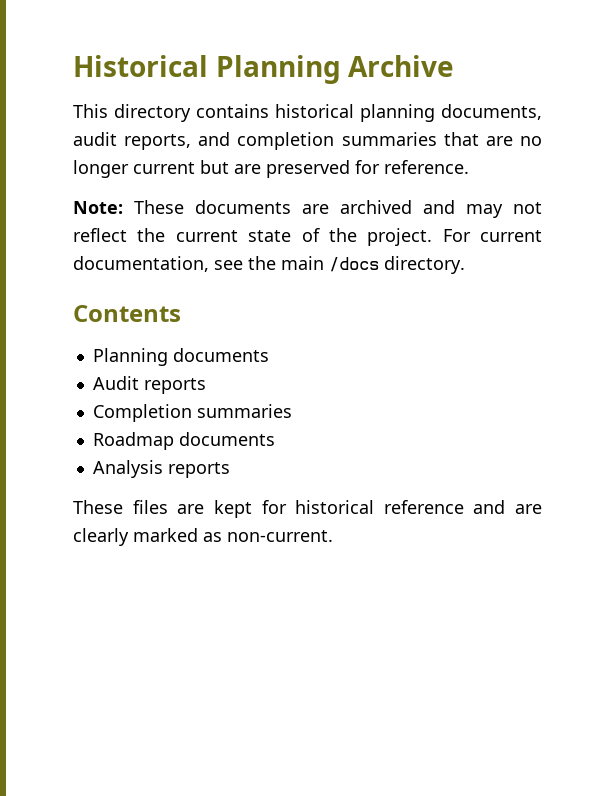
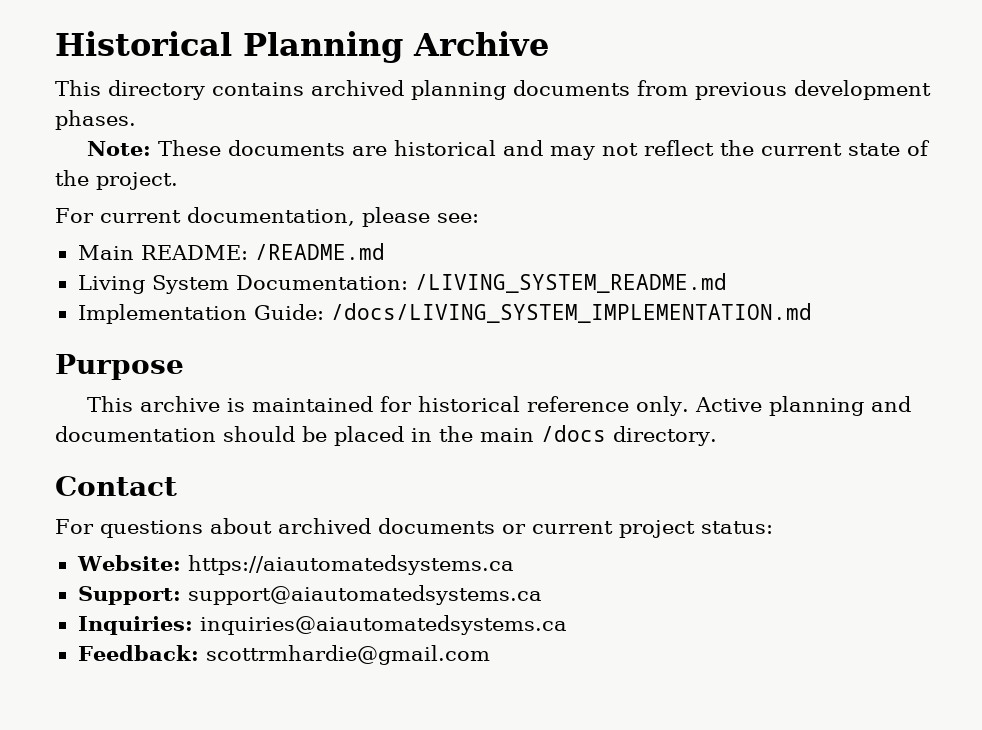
[275,104,542,122] [73,132,543,150] [73,160,469,178] historical planning documents, audit reports, and completion summaries that are no longer current but are preserved for reference. -> [311,80,931,100] [55,110,136,130] archived planning documents from previous development phases.
[340,200,412,214] archived -> [394,140,497,156] historical
(433, 237) none -> (178, 181) //
[214,256,465,274] [73,305,181,322] [92,348,269,366] [92,376,206,394] [92,404,292,422] [92,432,275,450] [92,460,230,478] [73,500,542,518] [73,528,333,546] see the main /docs directory. // Contents // Planning documents // Audit reports // Completion summaries // Roadmap documents // Analysis reports // These files are kept for historical reference and are clearly marked as non-current. -> [361,207,479,227] [77,243,385,260] [77,273,727,294] [77,303,812,324] [55,354,184,380] [87,396,912,416] [55,425,717,446] [55,476,177,496] [55,518,773,538] [76,555,514,575] [77,585,542,605] [77,615,567,635] [77,645,490,665] please see: // Main README: /README.md // Living System Documentation: /LIVING_SYSTEM_README.md // Implementation Guide: /docs/LIVING_SYSTEM_IMPLEMENTATION.md // Purpose // This archive is maintained for historical reference only. Active planning and documentation should be placed in the main /docs directory. // Contact // For questions about archived documents or current project status: // Website: https://aiautomatedsystems.ca // Support: support@aiautomatedsystems.ca // Inquiries: inquiries@aiautomatedsystems.ca // Feedback: scottrmhardie@gmail.com

